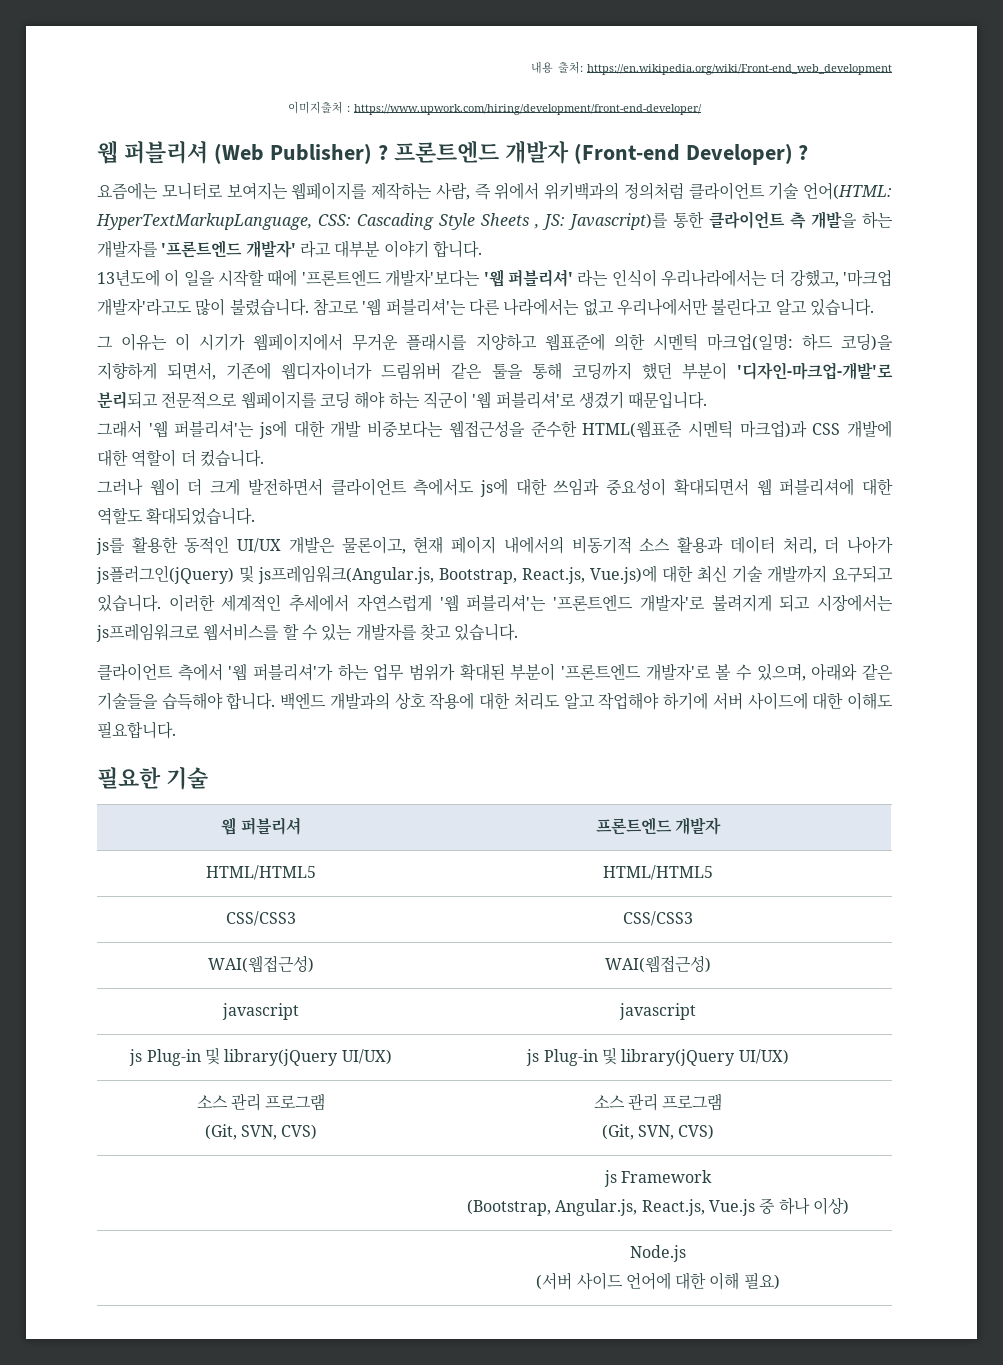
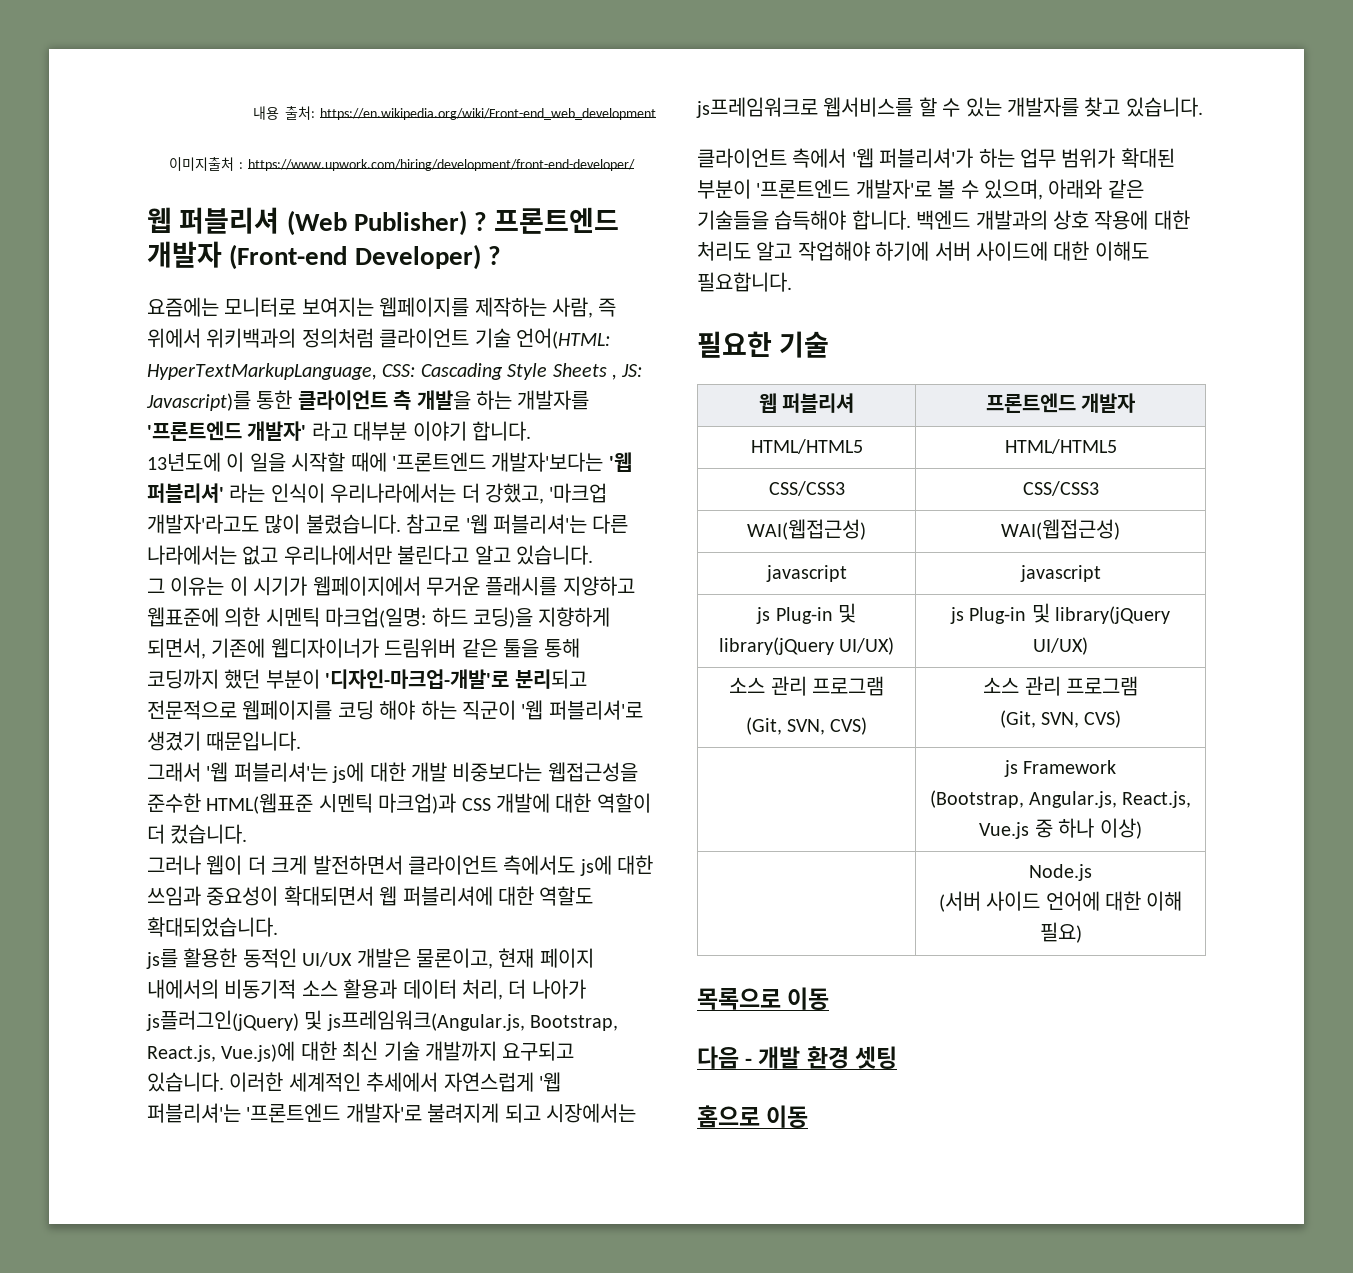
(780, 1281) none -> [697,987,830,1010] [697,1046,897,1069] [697,1105,809,1128] // 목록으로 이동 // 다음 - 개발 환경 셋팅 // 홈으로 이동

